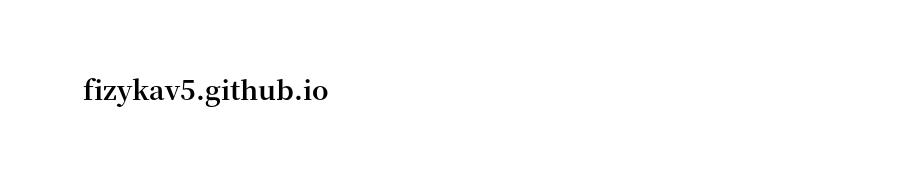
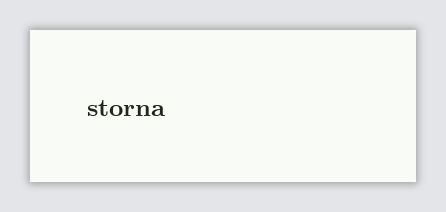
[83,78,329,107] fizykav5.github.io -> [87,100,165,116] storna

